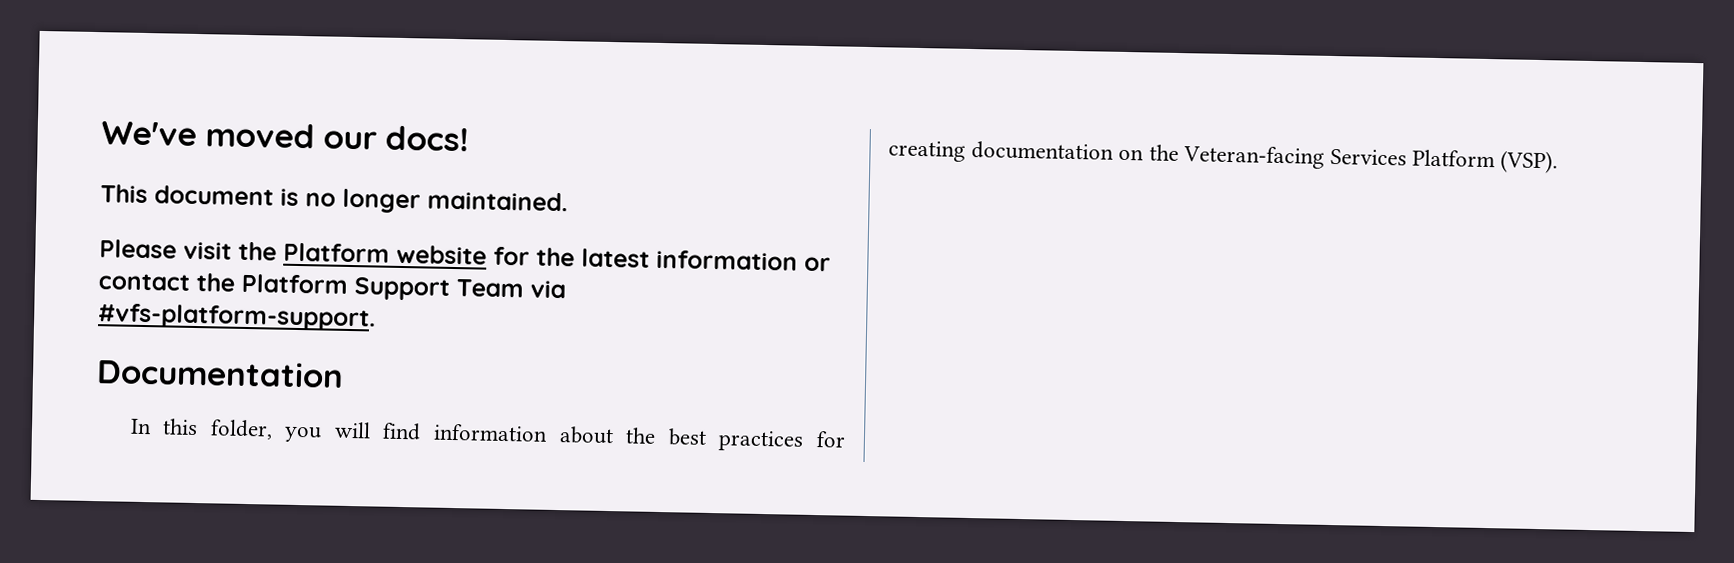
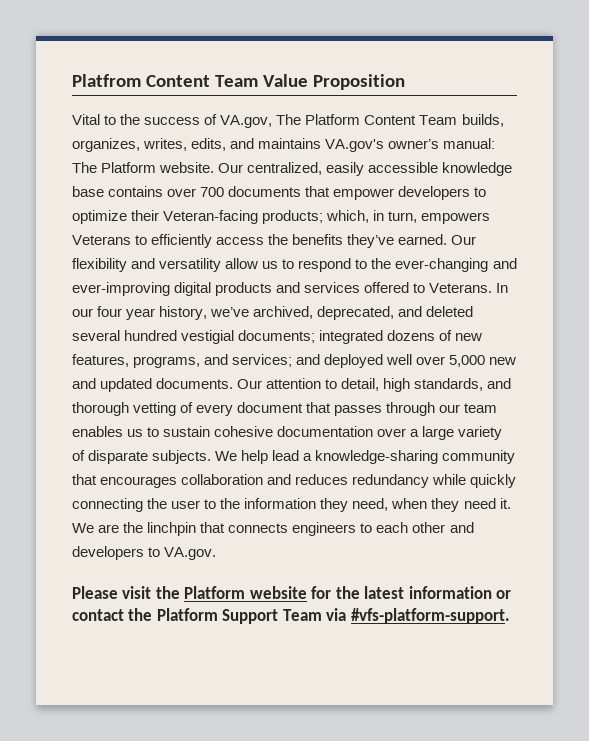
[101,121,469,152] [100,184,568,214] We've moved our docs! // This document is no longer maintained. -> [72,74,405,90] [72,114,504,128] [72,138,496,152] [72,162,513,176] [72,186,487,200] [72,210,491,224] [72,234,477,248] [72,258,517,272] [72,282,509,296] [72,306,474,320] [72,330,483,344] [72,354,517,368] [72,378,512,392] [72,402,498,416] [72,426,503,440] [72,450,516,464] [72,474,517,488] [72,498,511,512] [72,522,474,536] [72,546,217,560] Platfrom Content Team Value Proposition // Vital to the success of VA.gov, The Platform Content Team builds, organizes, writes, edits, and maintains VA.gov's owner’s manual: The Platform website. Our centralized, easily accessible knowledge base contains over 700 documents that empower developers to optimize their Veteran-facing products; which, in turn, empowers Veterans to efficiently access the benefits they’ve earned. Our flexibility and versatility allow us to respond to the ever-changing and ever-improving digital products and services offered to Veterans. In our four year history, we’ve archived, deprecated, and deleted several hundred vestigial documents; integrated dozens of new features, programs, and services; and deployed well over 5,000 new and updated documents. Our attention to detail, high standards, and thorough vetting of every document that passes through our team enables us to sustain cohesive documentation over a large variety of disparate subjects. We help lead a knowledge-sharing community that encourages collaboration and reduces redundancy while quickly connecting the user to the information they need, when they need it. We are the linchpin that connects engineers to each other and developers to VA.gov.
[96,359,344,388] [129,418,847,452] [888,140,1559,174] // Documentation // In this folder, you will find information about the best practices for creating documentation on the Veteran-facing Services Platform (VSP). -> (510, 616) none

